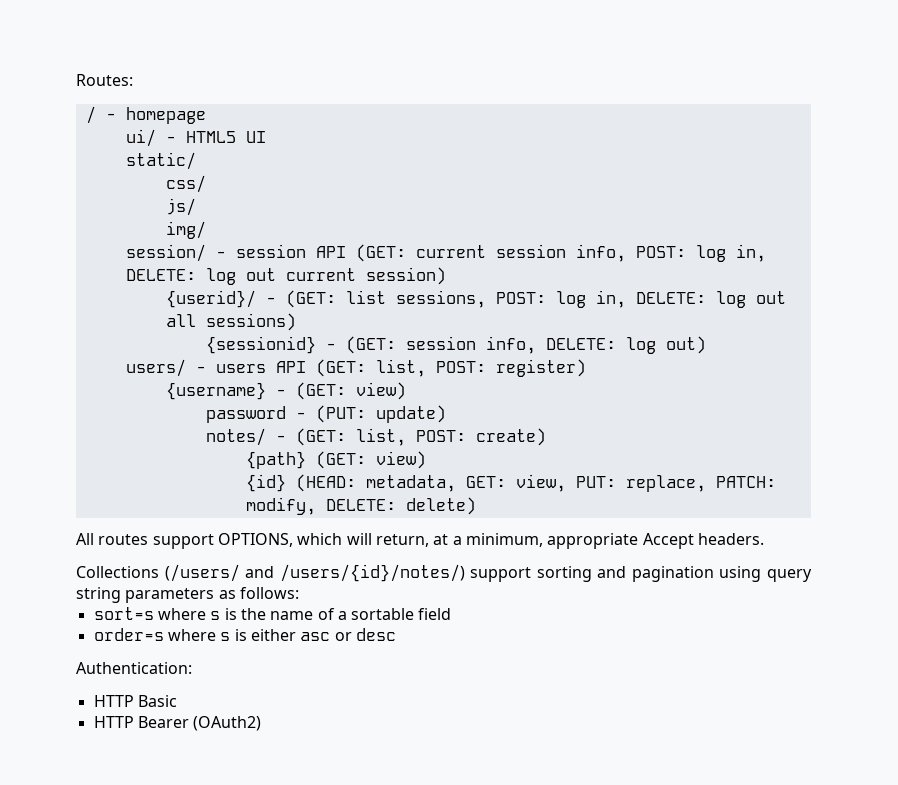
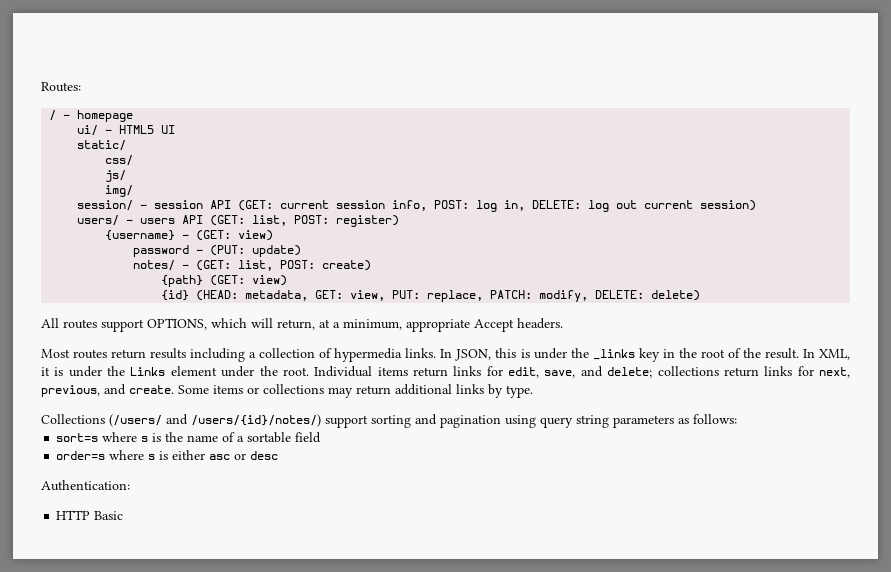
[165,290,786,308] [165,313,296,331] [205,336,706,354] // {userid}/ - (GET: list sessions, POST: log in, DELETE: log out all sessions) // {sessionid} - (GET: session info, DELETE: log out) -> (757, 205) none
(764, 539) none -> [41,348,850,362] [41,366,851,378] [41,384,533,398] // Most routes return results including a collection of hypermedia links. In JSON, this is under the _links key in the root of the result. In XML, it is under the Links element under the root. Individual items return links for edit, save, and delete; collections return links for next, previous, and create. Some items or collections may return additional links by type.
[93,716,262,731] // HTTP Bearer (OAuth2) -> (124, 515) none

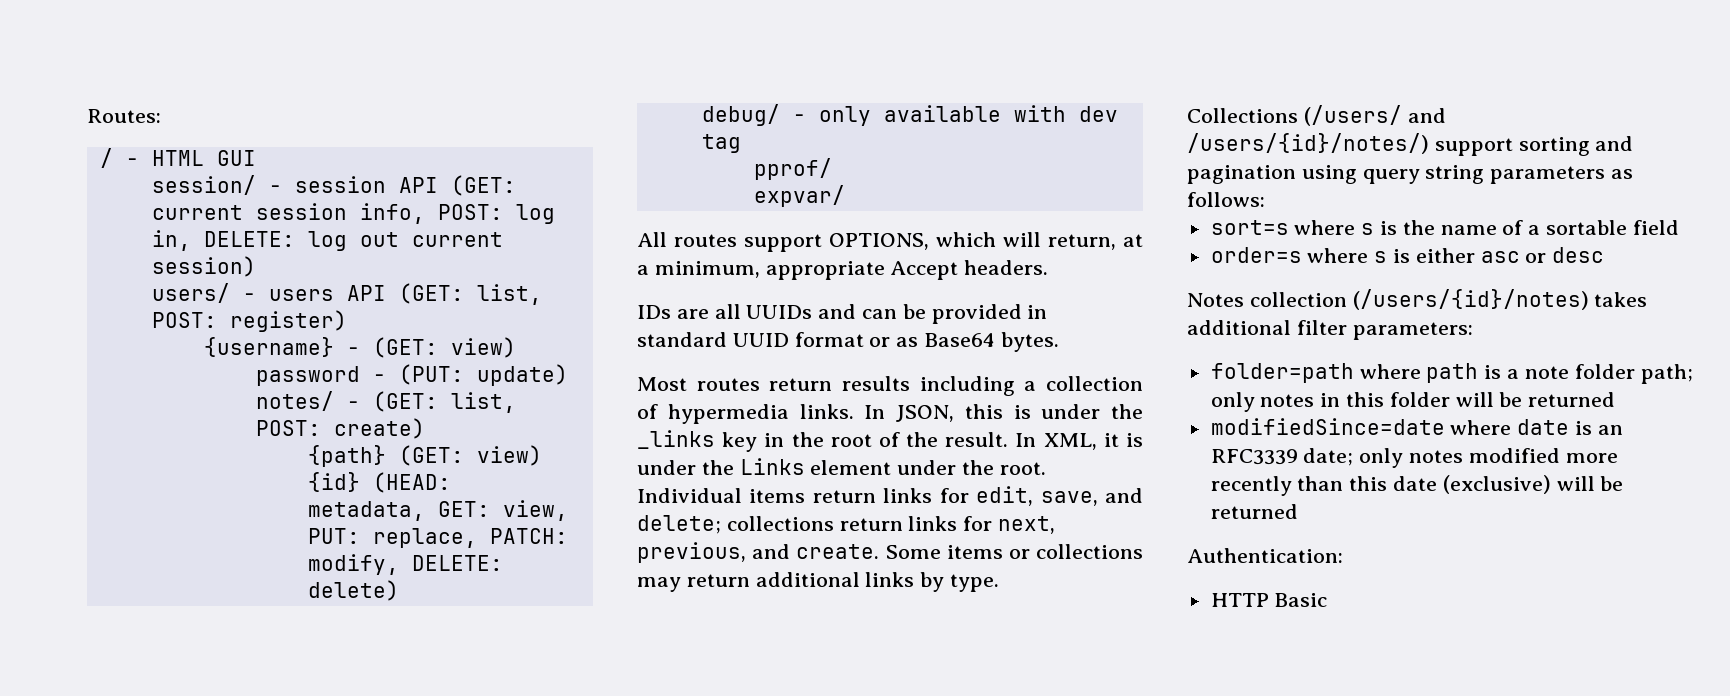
[77,110,134,122] [77,125,176,136] [77,140,127,151] [105,155,134,166] [105,170,127,182] [105,185,134,197] homepage // ui/ - HTML5 UI // static/ // css/ // js/ // img/ -> [151,150,256,166] HTML GUI
(701, 295) none -> [701,104,1118,126] [701,134,741,153] [753,158,832,180] [753,185,845,207] // debug/ - only available with dev tag // pprof/ // expvar/
(563, 323) none -> [637,304,1048,324] [637,332,1059,352] // IDs are all UUIDs and can be provided in standard UUID format or as Base64 bytes.
(279, 455) none -> [1187,289,1648,310] [1187,320,1473,340] [1210,363,1693,384] [1210,392,1616,412] [1210,418,1623,435] [1210,448,1618,468] [1210,475,1624,496] [1210,504,1298,519] // Notes collection (/users/{id}/notes) takes additional filter parameters: // folder=path where path is a note folder path; only notes in this folder will be returned // modifiedSince=date where date is an RFC3339 date; only notes modified more recently than this date (exclusive) will be returned

